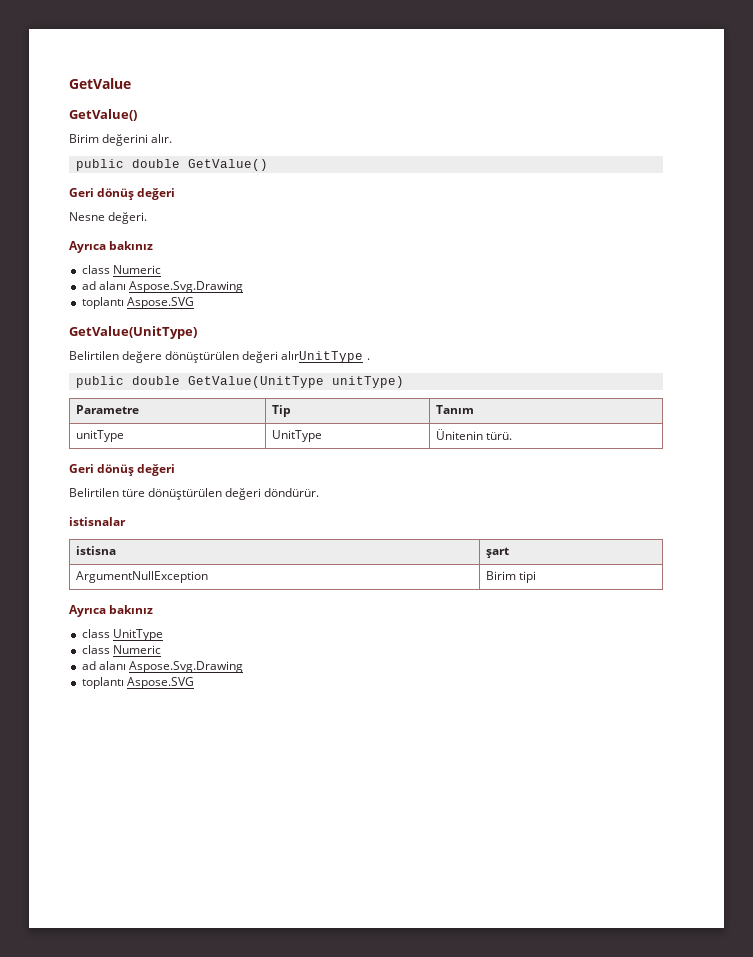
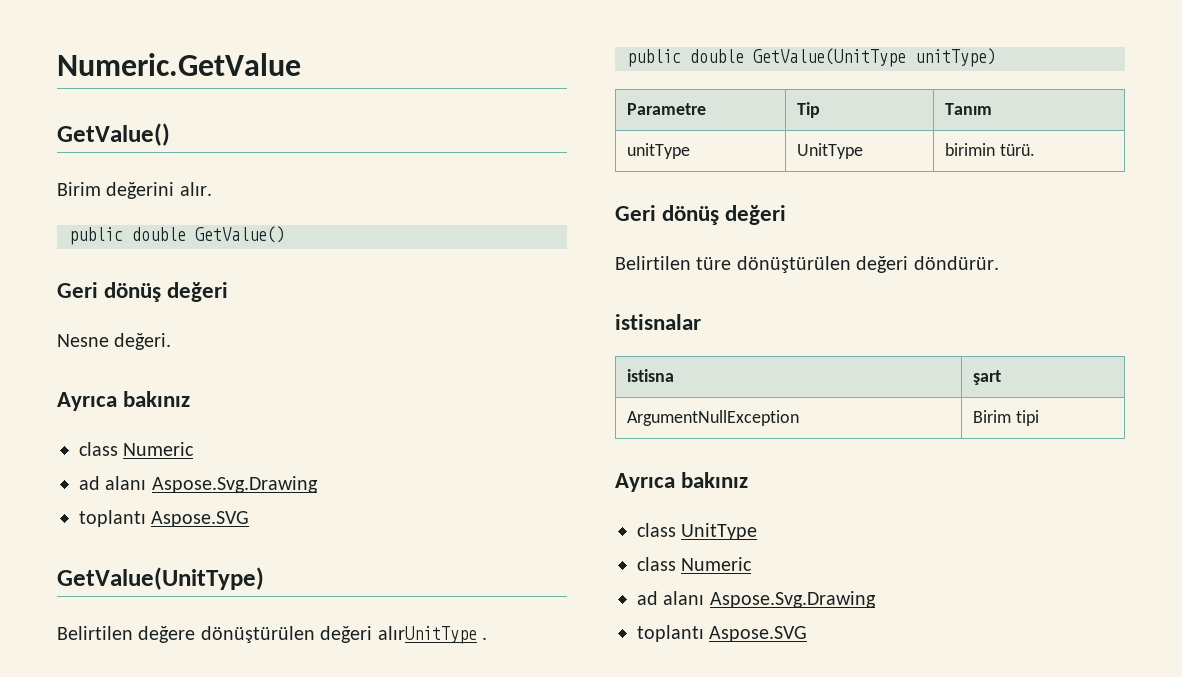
[69,78,131,89] GetValue -> [57,53,301,76] Numeric.GetValue
[435,429,483,440] Ünitenin -> [945,143,996,156] birimin

